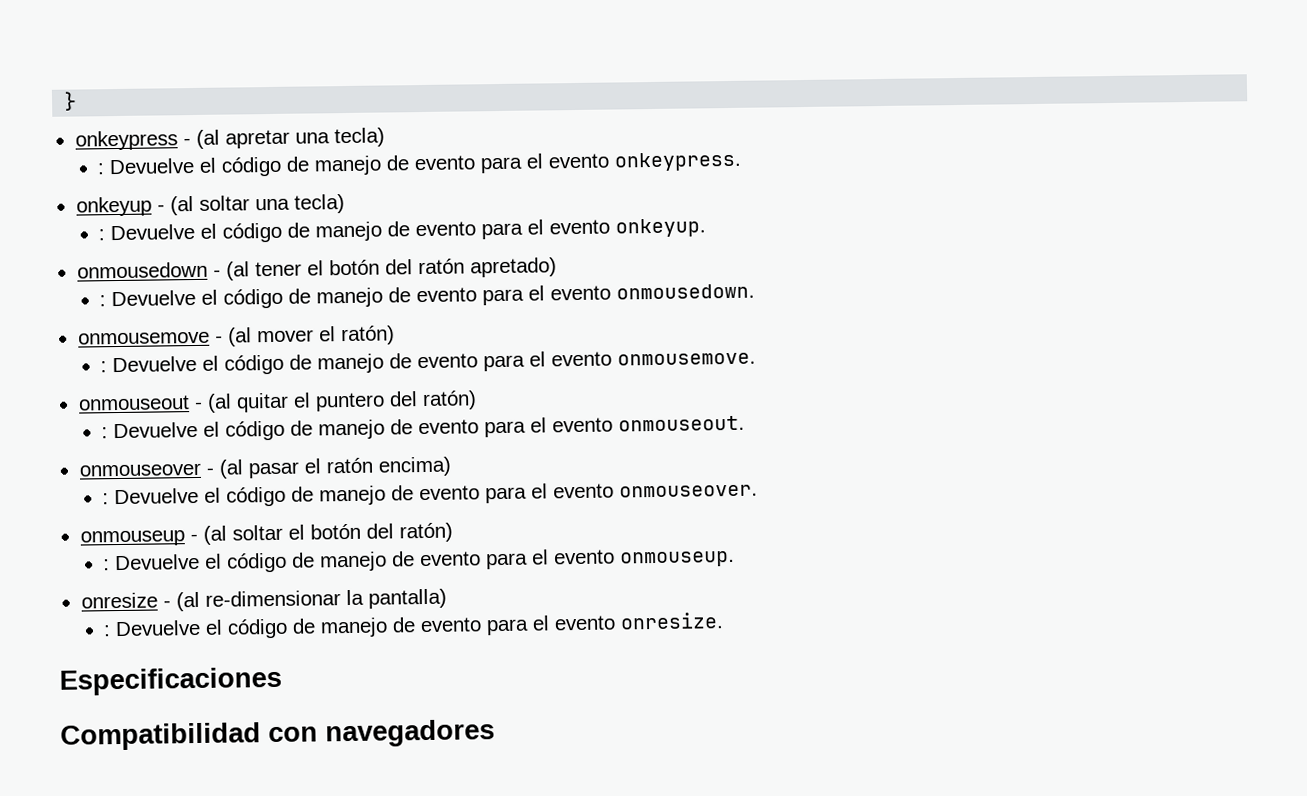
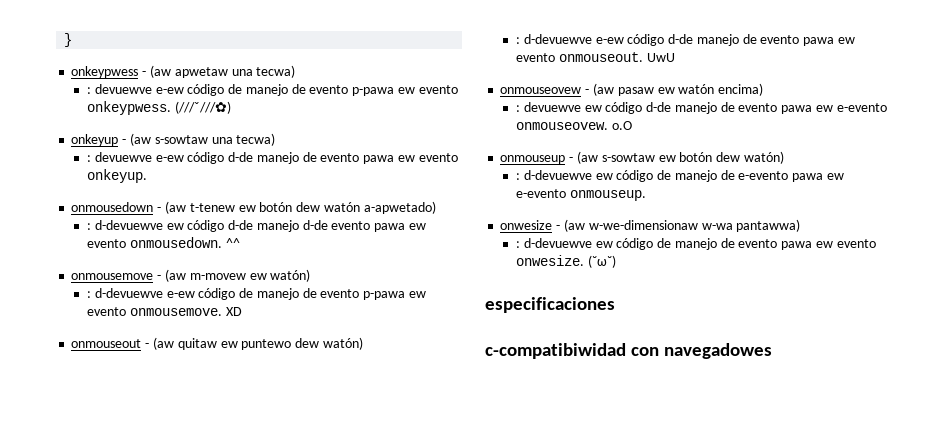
[74,127,385,151] [97,151,743,177] [75,194,345,217] [98,218,707,243] [76,257,557,281] [99,283,756,309] [77,325,395,347] [100,351,757,375] [77,390,477,413] [101,415,746,441] [78,456,451,479] [102,483,759,507] [79,522,453,547] [103,549,736,573] [80,588,447,612] [103,612,725,639] [59,666,282,696] [60,719,495,751] onkeypress - (al apretar una tecla) // : Devuelve el código de manejo de evento para el evento onkeypress. // onkeyup - (al soltar una tecla) // : Devuelve el código de manejo de evento para el evento onkeyup. // onmousedown - (al tener el botón del ratón apretado) // : Devuelve el código de manejo de evento para el evento onmousedown. // onmousemove - (al mover el ratón) // : Devuelve el código de manejo de evento para el evento onmousemove. // onmouseout - (al quitar el puntero del ratón) // : Devuelve el código de manejo de evento para el evento onmouseout. // onmouseover - (al pasar el ratón encima) // : Devuelve el código de manejo de evento para el evento onmouseover. // onmouseup - (al soltar el botón del ratón) // : Devuelve el código de manejo de evento para el evento onmouseup. // onresize - (al re-dimensionar la pantalla) // : Devuelve el código de manejo de evento para el evento onresize. // Especificaciones // Compatibilidad con navegadores -> [71,65,296,78] [86,84,458,96] [86,101,231,115] [71,133,276,146] [86,152,458,164] [86,169,147,183] [71,201,436,214] [86,220,426,232] [86,237,240,248] [71,269,311,282] [86,288,426,300] [86,307,242,316] [71,337,363,350] [515,34,855,46] [515,52,675,62] [500,83,764,96] [515,102,887,114] [515,121,632,130] [500,151,784,164] [515,170,844,182] [515,189,646,201] [500,219,801,232] [515,238,876,250] [515,255,616,268] [485,297,615,313] [485,343,773,359] onkeypwess - (aw apwetaw una tecwa) // : devuewve e-ew código de manejo de evento p-pawa ew evento onkeypwess. (///ˬ///✿) // onkeyup - (aw s-sowtaw una tecwa) // : devuewve e-ew código d-de manejo de evento pawa ew evento onkeyup. // onmousedown - (aw t-tenew ew botón dew watón a-apwetado) // : d-devuewve ew código d-de manejo d-de evento pawa ew evento onmousedown. ^^ // onmousemove - (aw m-movew ew watón) // : d-devuewve e-ew código de manejo de evento p-pawa ew evento onmousemove. XD // onmouseout - (aw quitaw ew puntewo dew watón) // : d-devuewve e-ew código d-de manejo de evento pawa ew evento onmouseout. UwU // onmouseovew - (aw pasaw ew watón encima) // : devuewve ew código d-de manejo de evento pawa ew e-evento onmouseovew. o.O // onmouseup - (aw s-sowtaw ew botón dew watón) // : d-devuewve ew código de manejo de e-evento pawa ew e-evento onmouseup. // onwesize - (aw w-we-dimensionaw w-wa pantawwa) // : d-devuewve ew código de manejo de evento pawa ew evento onwesize. (˘ω˘) // especificaciones // c-compatibiwidad con navegadowes

